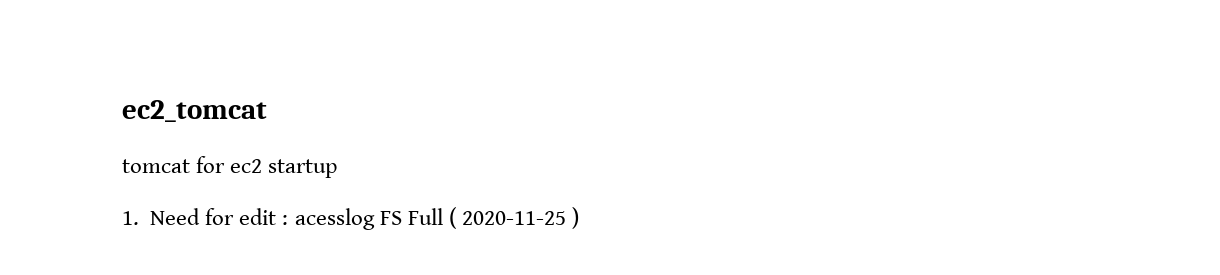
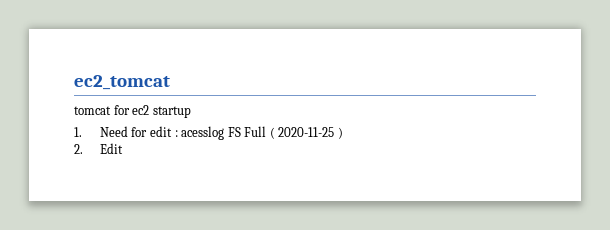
(579, 218) none -> [74,143,123,154] // 2. Edit

